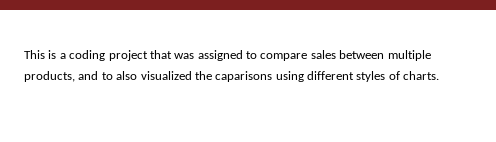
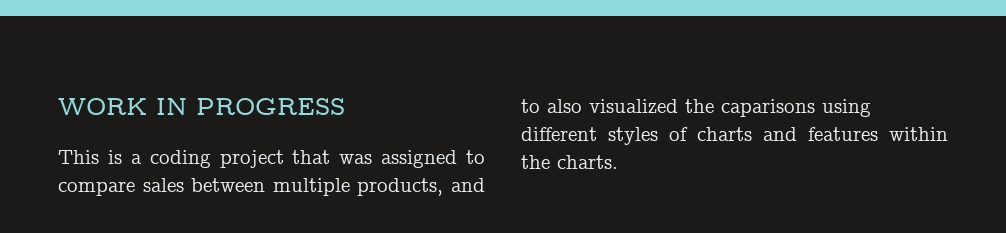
(24, 54) none -> [58,98,345,115] WORK IN PROGRESS //
(400, 75) none -> [697,127,948,141] [521,155,550,169] charts and features within the

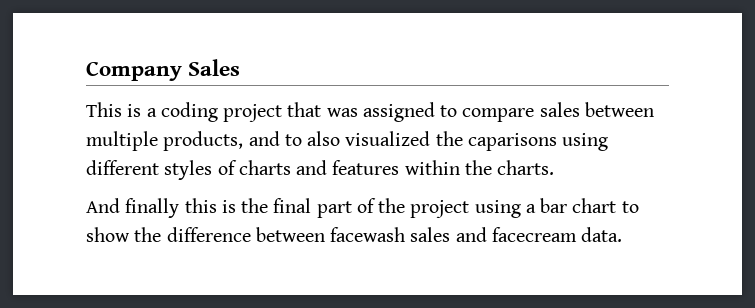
[58,98,345,115] WORK IN PROGRESS -> [86,59,241,81] Company Sales
(618, 162) none -> [86,198,639,218] [86,227,623,242] // And finally this is the final part of the project using a bar chart to show the difference between facewash sales and facecream data.

